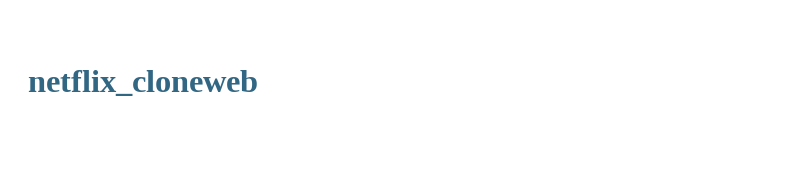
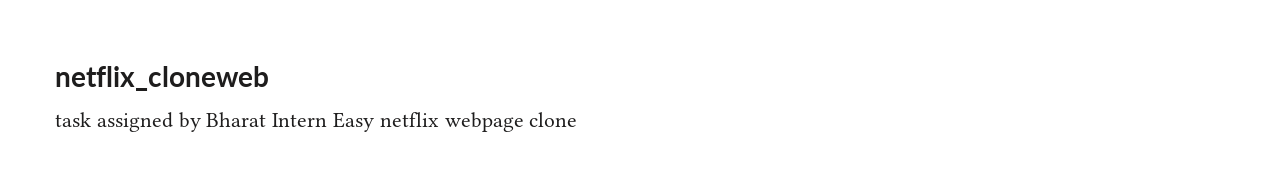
(258, 83) none -> [55,112,578,132] // task assigned by Bharat Intern Easy netflix webpage clone

